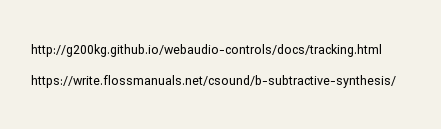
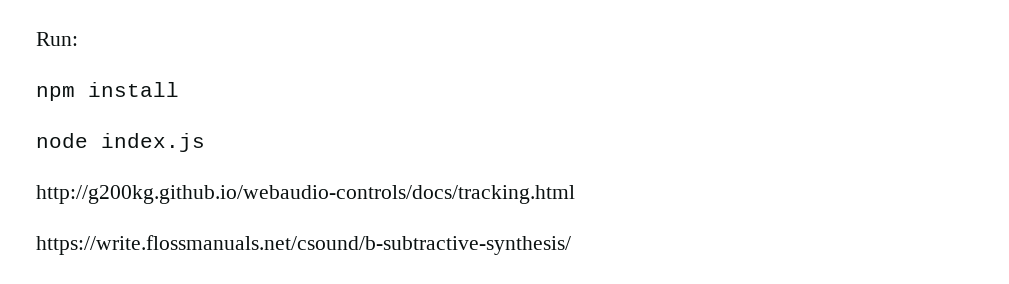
(31, 50) none -> [36,32,78,46] [36,82,179,101] [36,133,205,152] Run: // npm install // node index.js //

